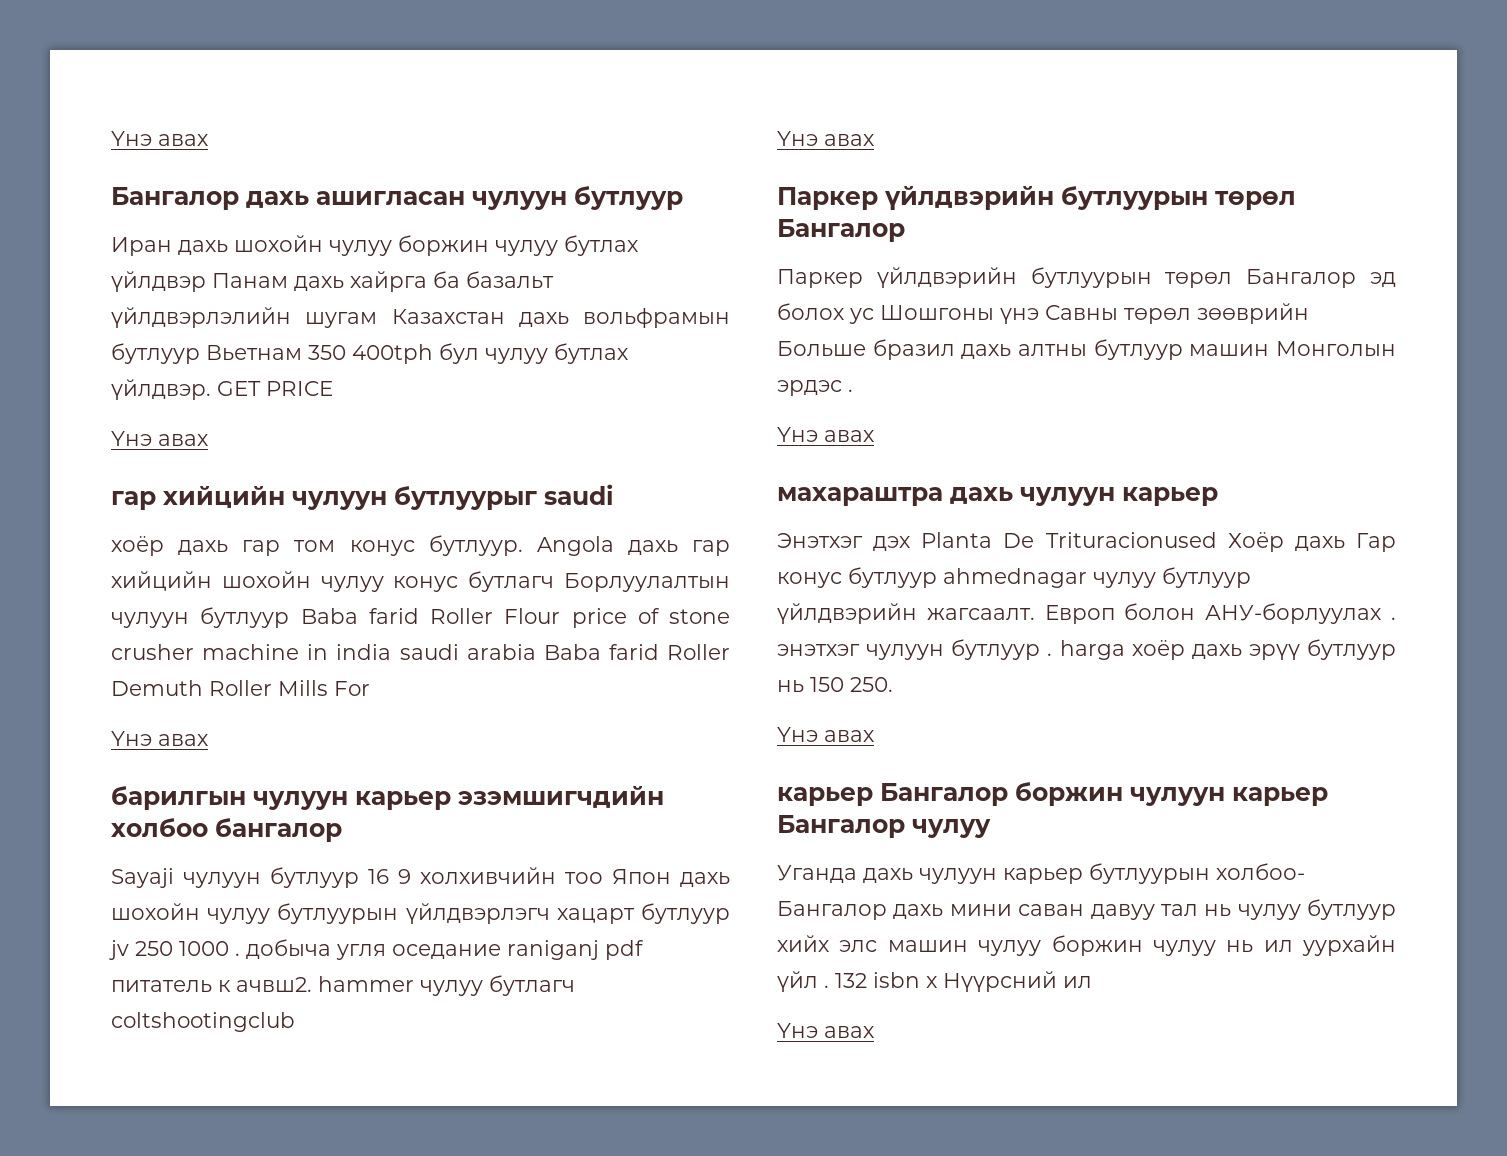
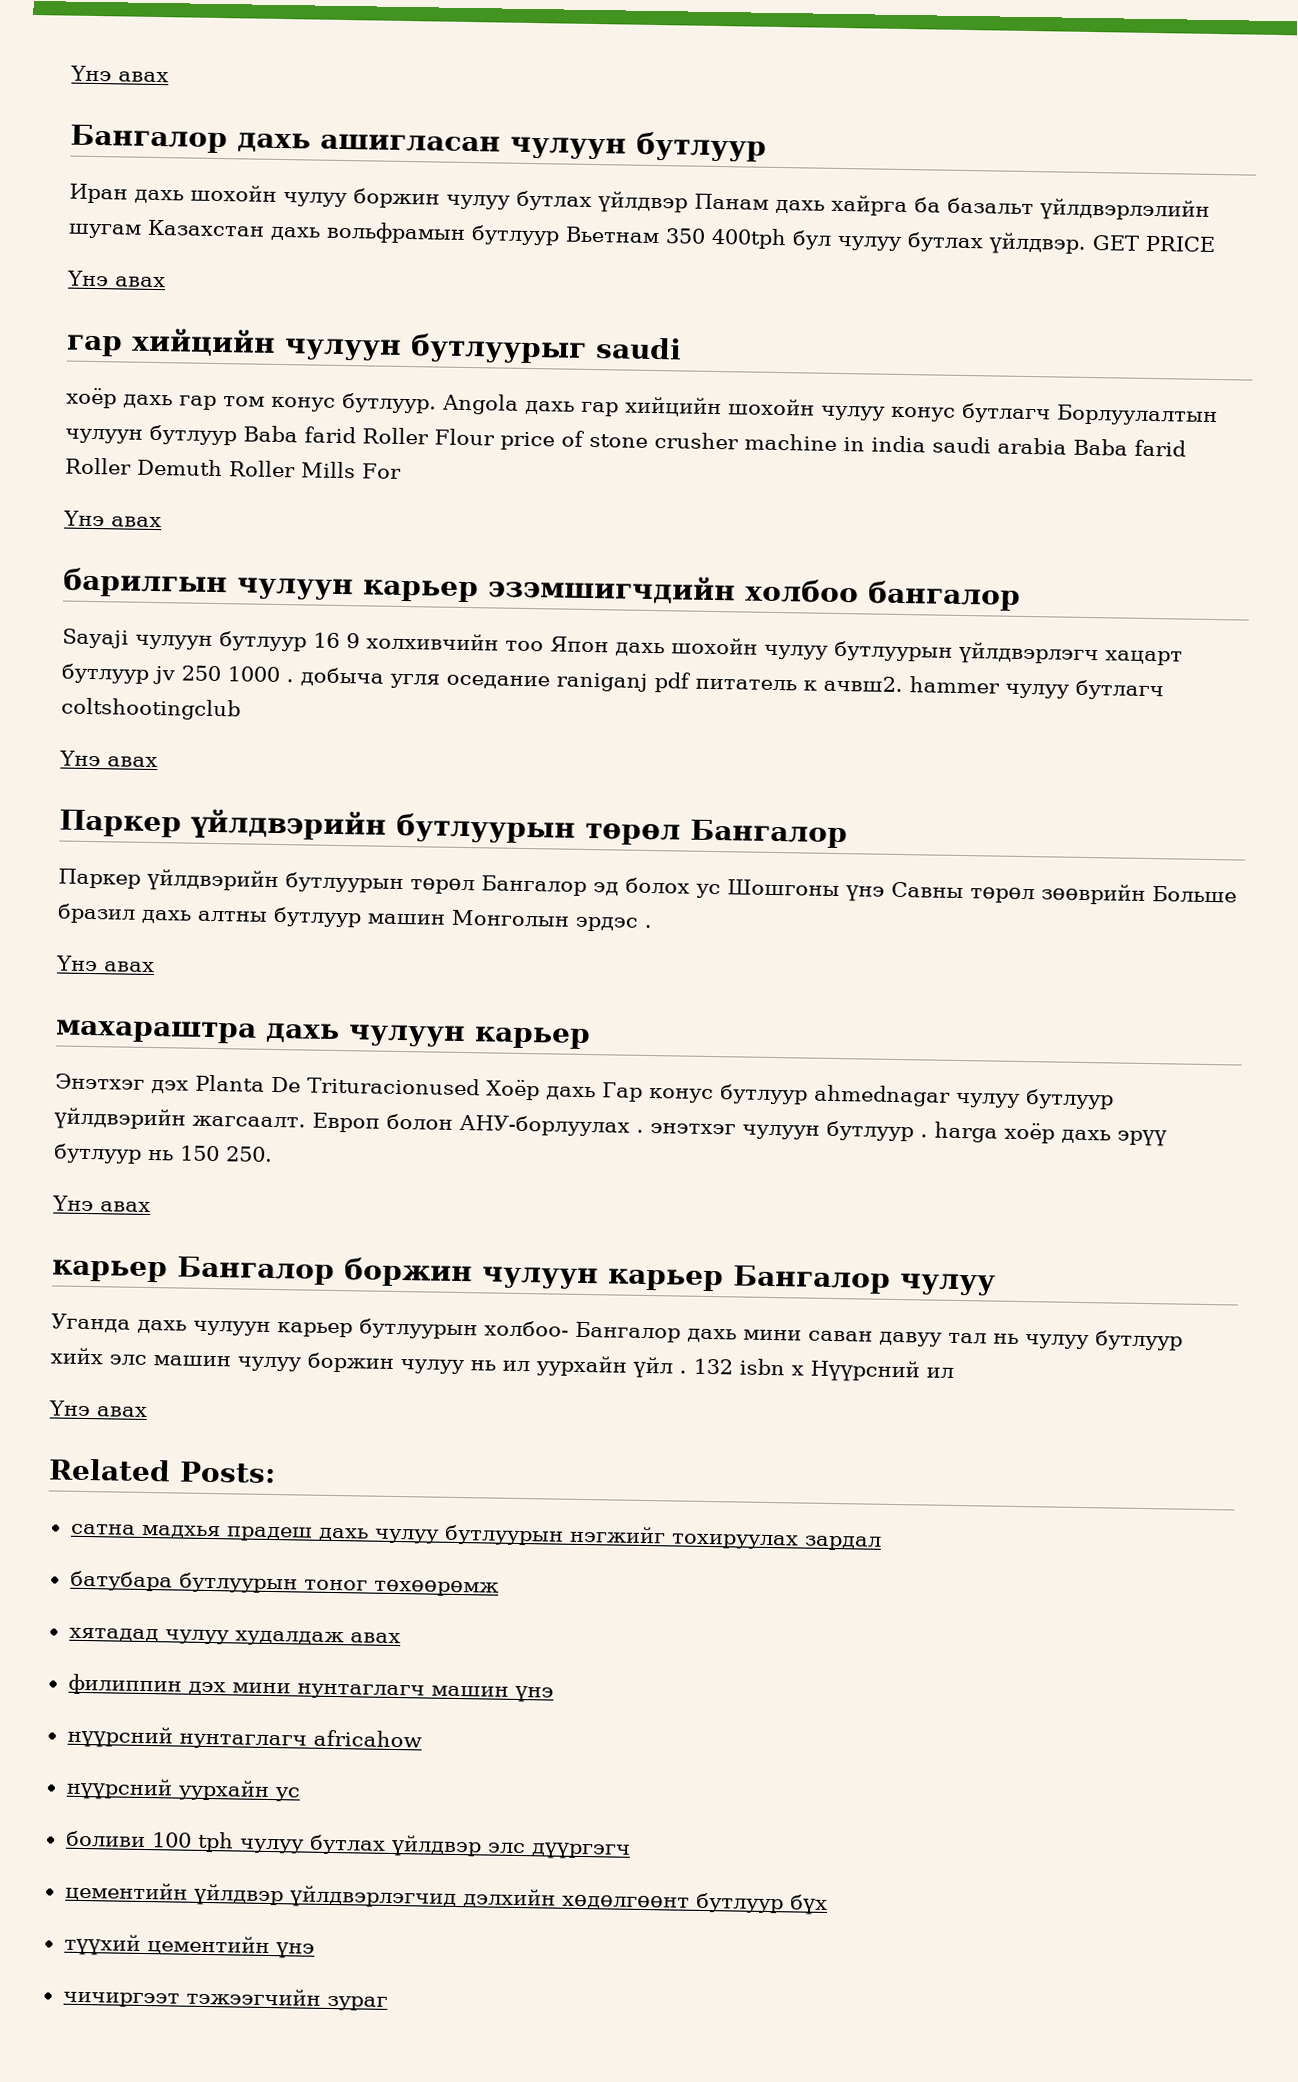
(874, 1032) none -> [48,1458,276,1484] [70,1523,882,1551] [69,1570,500,1597] [68,1627,401,1647] [67,1673,554,1703] [66,1725,422,1750] [65,1777,300,1802] [65,1830,631,1860] [64,1881,828,1915] [63,1933,315,1959] [62,1987,388,2011] // Related Posts: // сатна мадхья прадеш дахь чулуу бутлуурын нэгжийг тохируулах зардал // батубара бутлуурын тоног төхөөрөмж // хятадад чулуу худалдаж авах // филиппин дэх мини нунтаглагч машин үнэ // нүүрсний нунтаглагч africahow // нүүрсний уурхайн ус // боливи 100 tph чулуу бутлах үйлдвэр элс дүүргэгч // цементийн үйлдвэр үйлдвэрлэгчид дэлхийн хөдөлгөөнт бутлуур бүх // түүхий цементийн үнэ // чичиргээт тэжээгчийн зураг

